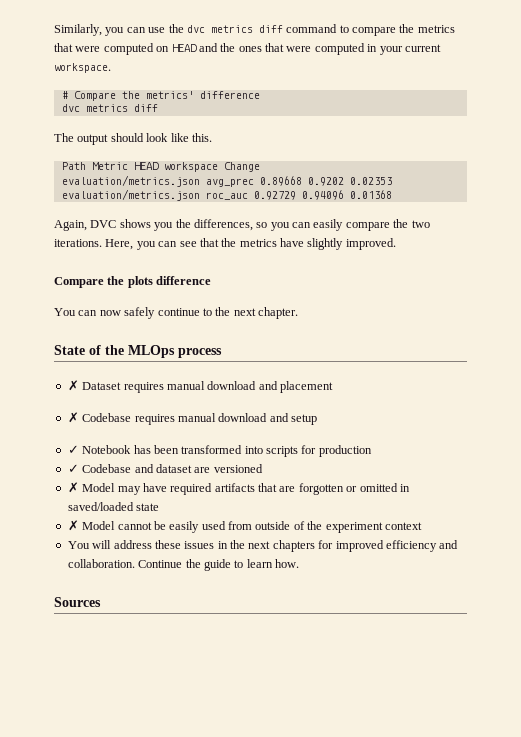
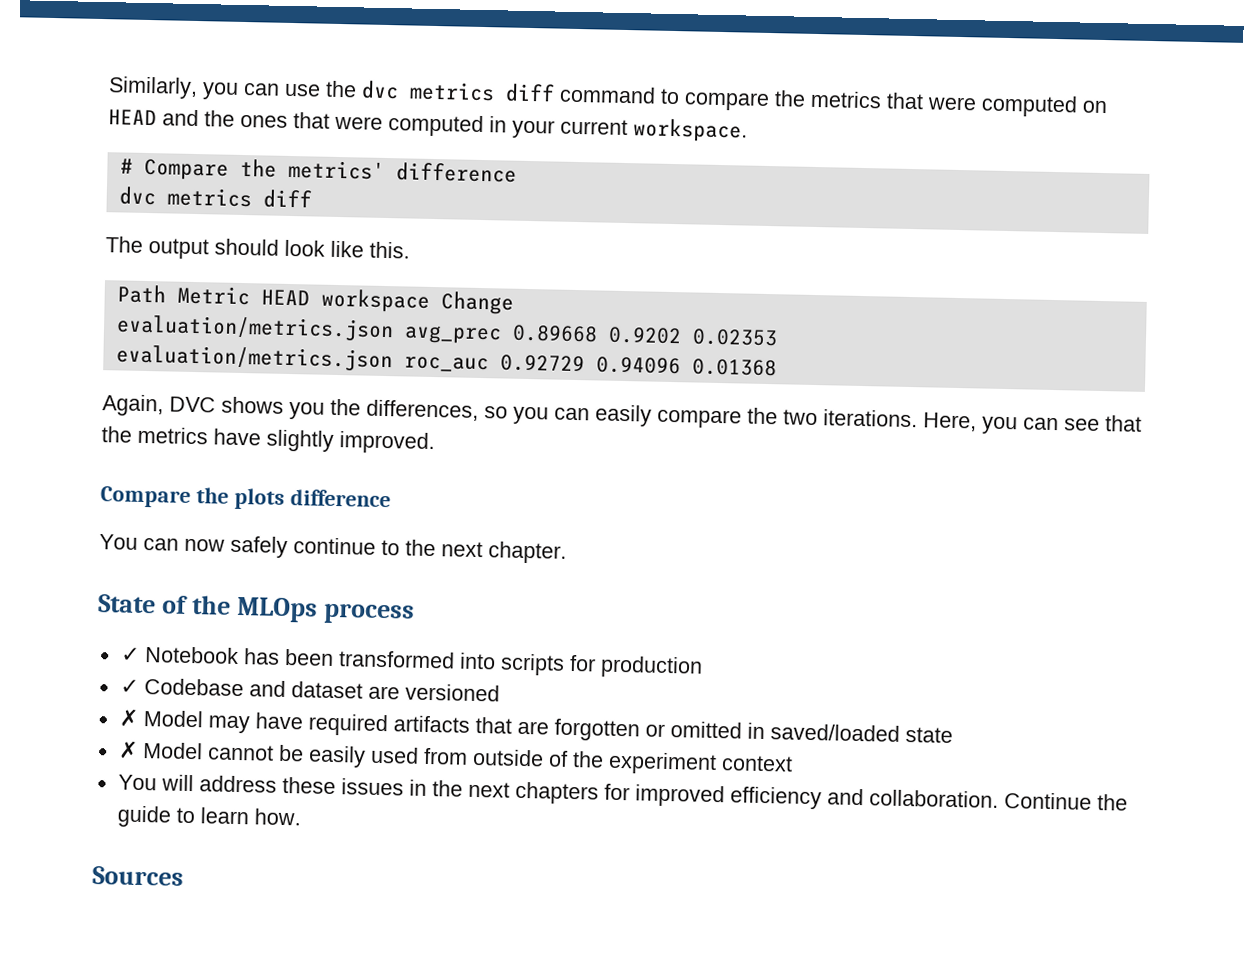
[67,380,333,393] [67,412,317,425] // ✗ Dataset requires manual download and placement // ✗ Codebase requires manual download and setup -> (415, 613) none

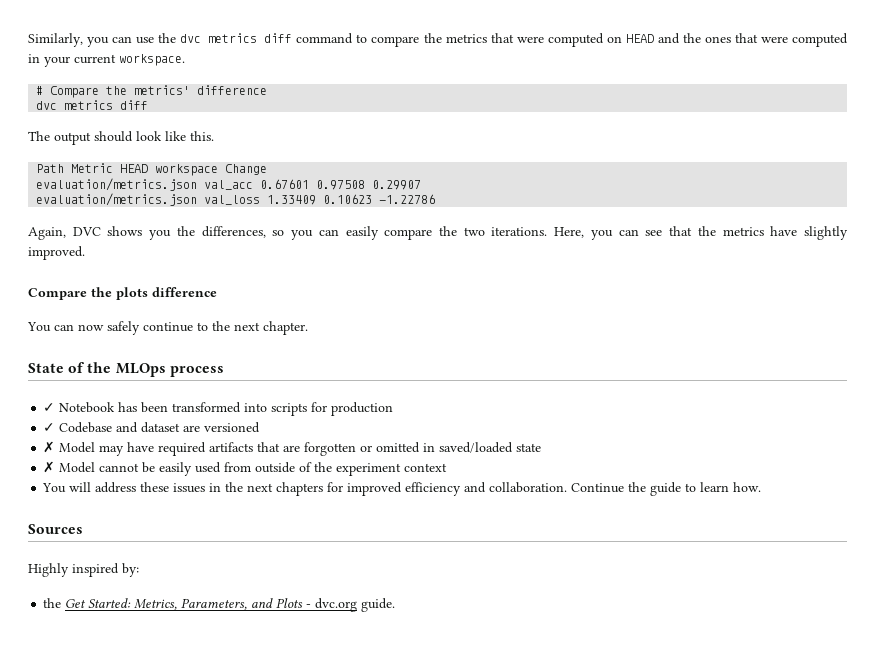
[403,324,778,347] [115,344,777,377] avg_prec 0.89668 0.9202 0.02353 // evaluation/metrics.json roc_auc 0.92729 0.94096 0.01368 -> [204,179,422,190] [36,193,436,206] val_acc 0.67601 0.97508 0.29907 // evaluation/metrics.json val_loss 1.33409 0.10623 -1.22786
(184, 876) none -> [28,563,139,577] [43,598,396,612] // Highly inspired by: // the Get Started: Metrics, Parameters, and Plots - dvc.org guide.

